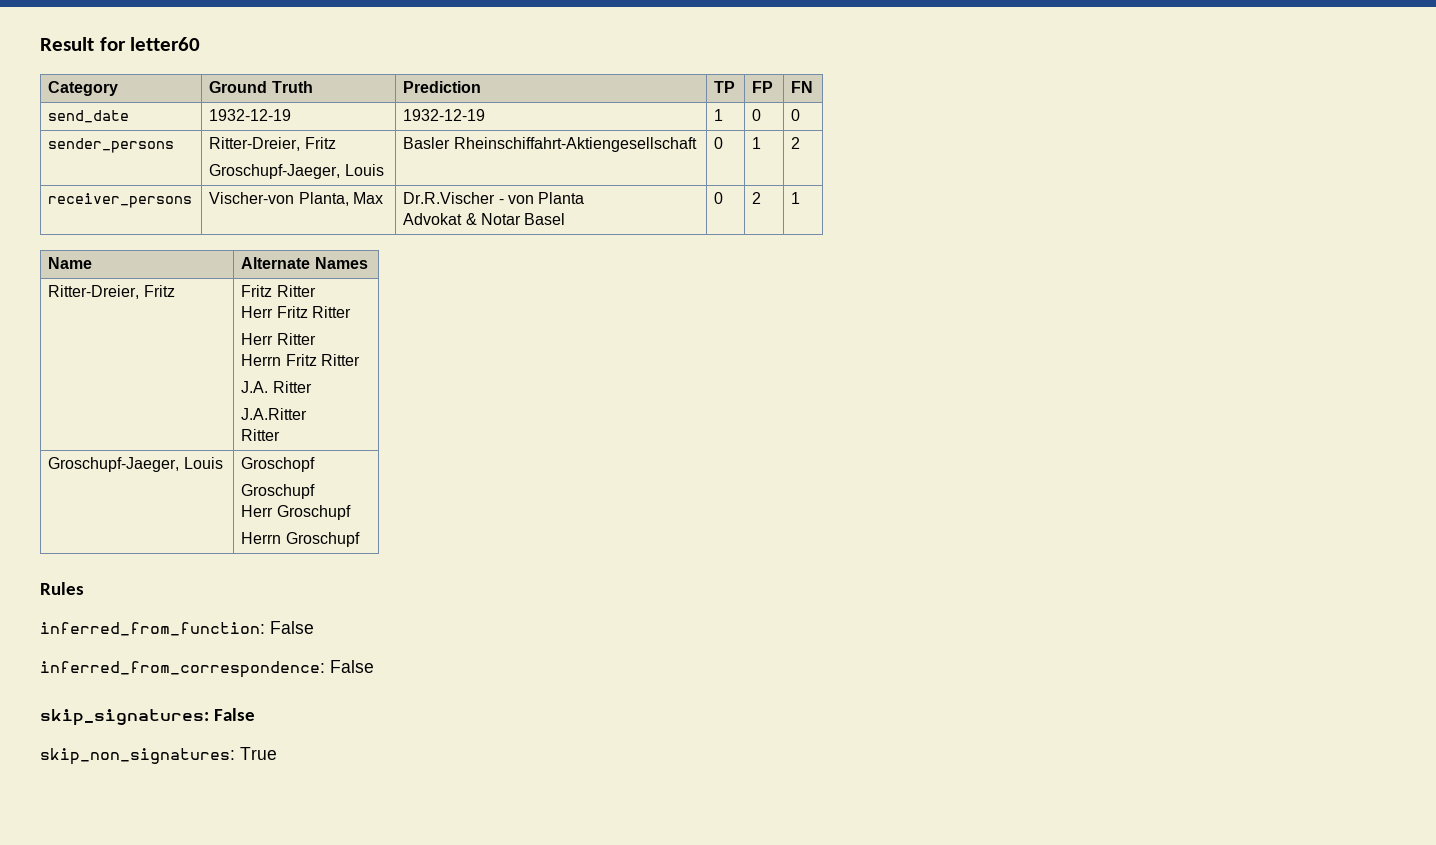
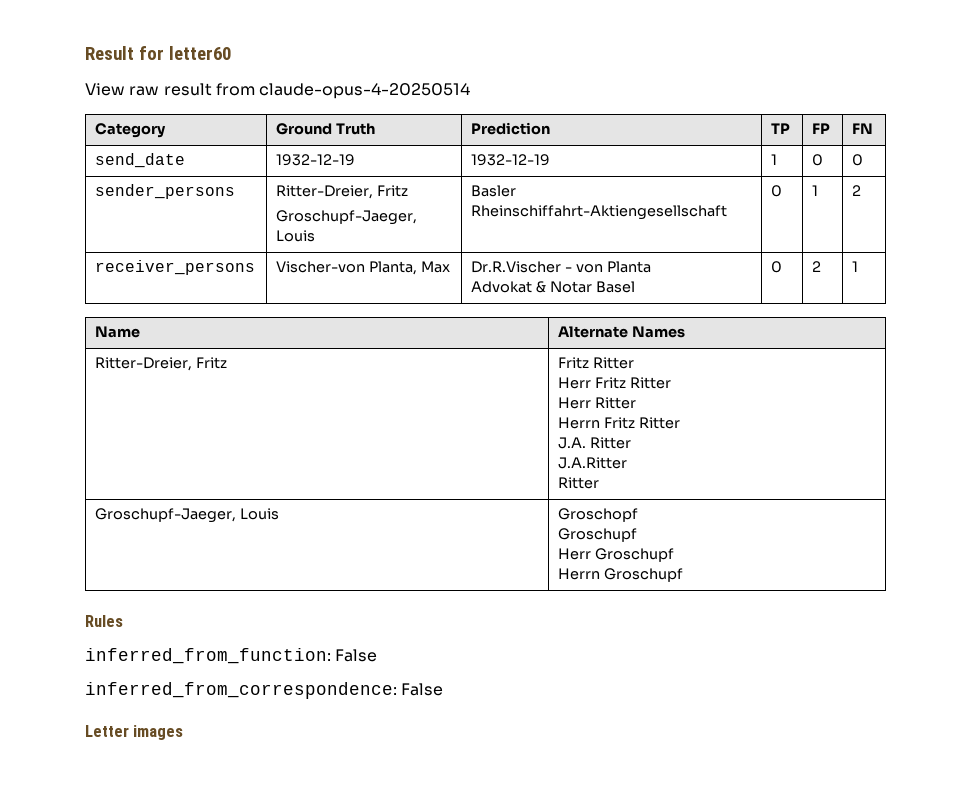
(201, 44) none -> [85,83,471,99] // View raw result from claude-opus-4-20250514
[40,708,255,726] [40,747,277,765] skip_signatures: False // skip_non_signatures: True -> [85,725,184,740] Letter images

